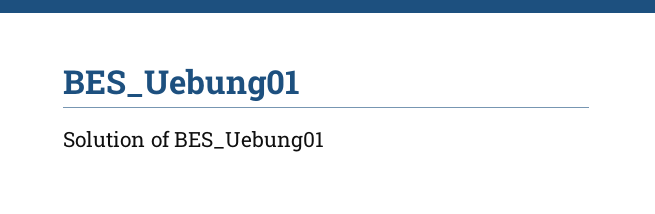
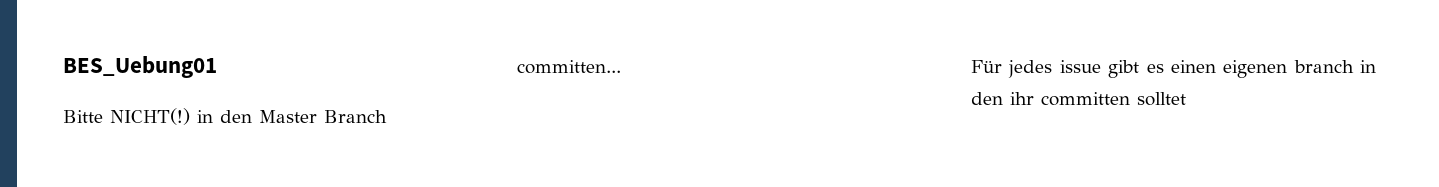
[63,130,325,152] Solution of BES_Uebung01 -> [63,108,387,125] [517,60,621,74] [971,60,1376,78] [971,92,1186,106] Bitte NICHT(!) in den Master Branch committen... // Für jedes issue gibt es einen eigenen branch in den ihr committen solltet

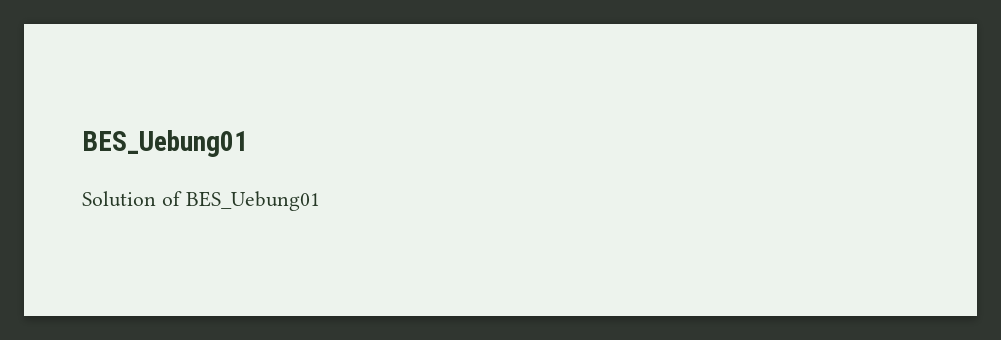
[63,108,387,125] [517,60,621,74] [971,60,1376,78] [971,92,1186,106] Bitte NICHT(!) in den Master Branch committen... // Für jedes issue gibt es einen eigenen branch in den ihr committen solltet -> [82,191,320,211] Solution of BES_Uebung01

